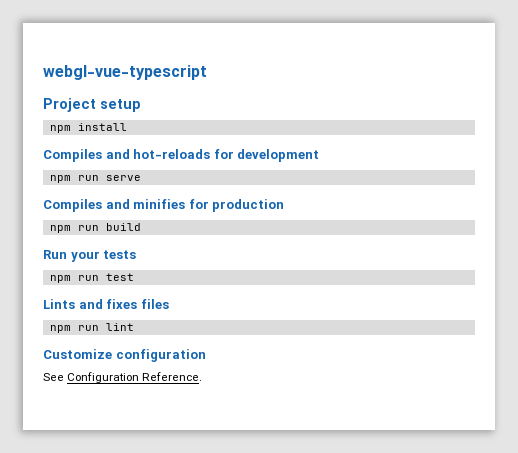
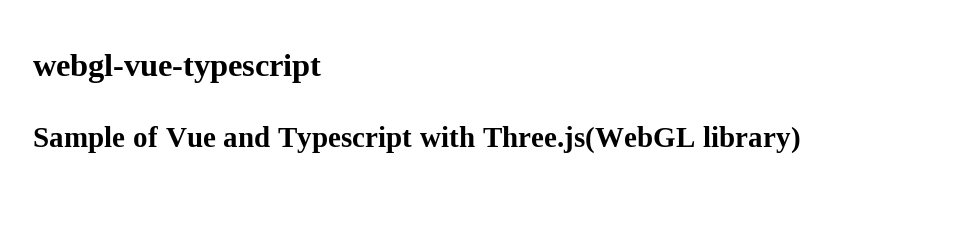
[43,98,141,112] [49,123,127,133] [43,149,320,162] [49,175,141,183] [43,199,285,212] [49,223,141,233] [43,250,137,262] [49,273,134,283] [43,299,169,309] [49,323,134,333] [43,349,206,362] [43,372,203,383] Project setup // npm install // Compiles and hot-reloads for development // npm run serve // Compiles and minifies for production // npm run build // Run your tests // npm run test // Lints and fixes files // npm run lint // Customize configuration // See Configuration Reference. -> [33,126,801,154] Sample of Vue and Typescript with Three.js(WebGL library)

